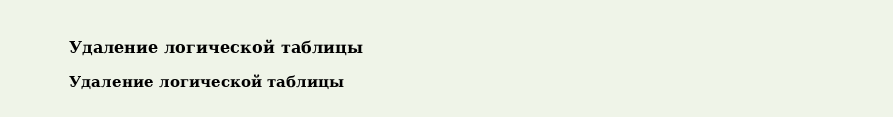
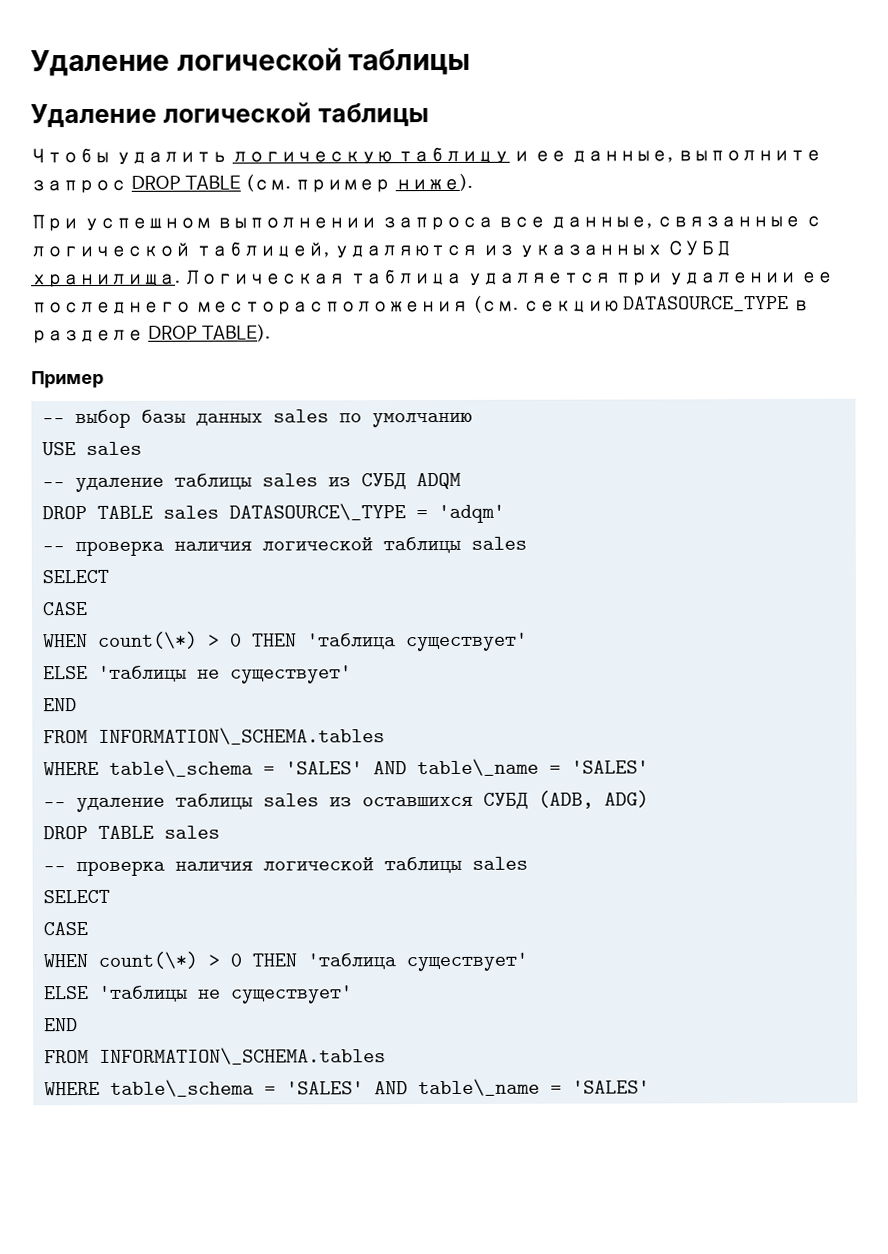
(344, 82) none -> [30,146,823,165] [30,173,474,194] [30,214,823,232] [30,240,733,259] [31,268,835,288] [31,295,811,315] [31,324,271,344] [31,370,104,389] [41,409,472,429] [41,441,142,456] [41,472,461,493] [41,503,505,524] [41,536,527,557] [41,569,109,584] [41,601,87,616] [42,631,528,652] [42,665,352,684] [42,698,77,712] [42,727,385,745] [42,758,649,777] [42,790,649,813] [42,825,220,840] [42,856,528,877] [42,889,110,904] [42,921,88,936] [42,951,528,972] [43,985,353,1004] [43,1018,78,1032] [43,1047,386,1065] [43,1078,650,1097] // Чтобы удалить логическую таблицу и ее данные, выполните запрос DROP TABLE (см. пример ниже). // При успешном выполнении запроса все данные, связанные с логической таблицей, удаляются из указанных СУБД хранилища. Логическая таблица удаляется при удалении ее последнего месторасположения (см. секцию DATASOURCE_TYPE в разделе DROP TABLE). // Пример // -- выбор базы данных sales по умолчанию // USE sales // -- удаление таблицы sales из СУБД ADQM // DROP TABLE sales DATASOURCE\_TYPE = 'adqm' // -- проверка наличия логической таблицы sales // SELECT // CASE // WHEN count(\*) > 0 THEN 'таблица существует' // ELSE 'таблицы не существует' // END // FROM INFORMATION\_SCHEMA.tables // WHERE table\_schema = 'SALES' AND table\_name = 'SALES' // -- удаление таблицы sales из оставшихся СУБД (ADB, ADG) // DROP TABLE sales // -- проверка наличия логической таблицы sales // SELECT // CASE // WHEN count(\*) > 0 THEN 'таблица существует' // ELSE 'таблицы не существует' // END // FROM INFORMATION\_SCHEMA.tables // WHERE table\_schema = 'SALES' AND table\_name = 'SALES'

